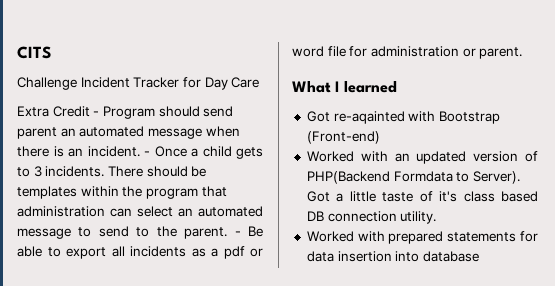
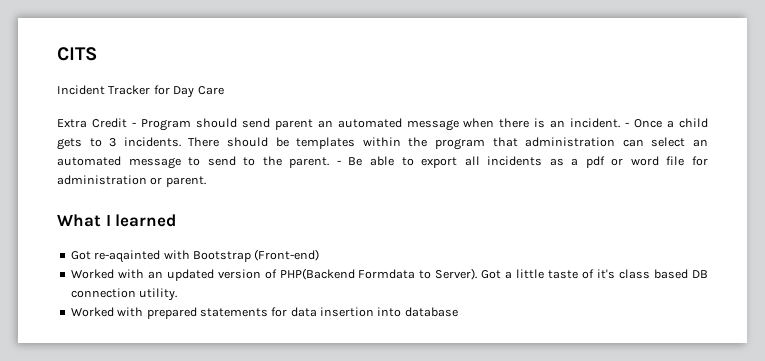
[17,77,77,90] Challenge -> (97, 54) none

